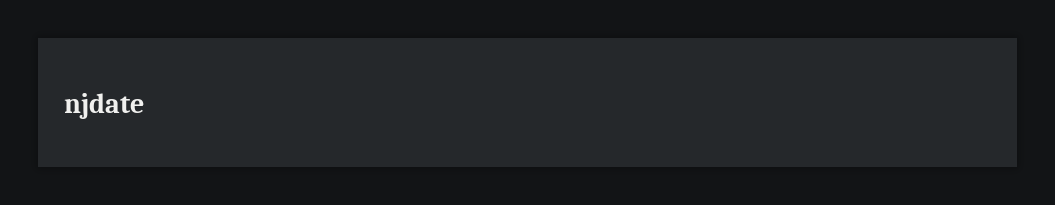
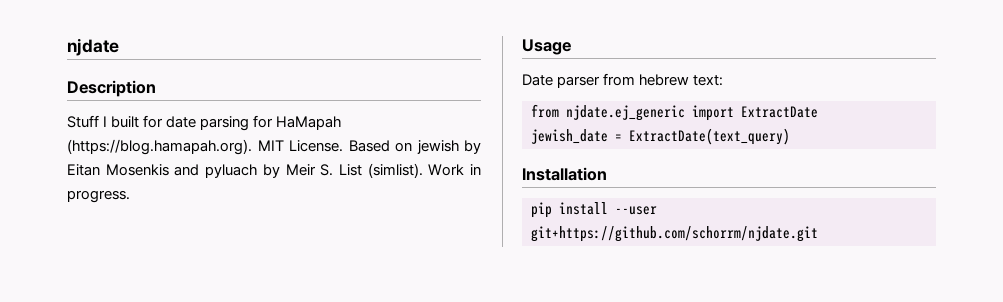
(144, 106) none -> [67,80,156,97] [67,115,342,131] [67,139,481,155] [67,163,481,178] [67,190,130,203] [522,39,571,55] [522,73,724,88] [531,104,818,121] [531,128,790,145] [522,167,607,181] [531,202,657,218] [531,226,818,242] // Description // Stuff I built for date parsing for HaMapah (https://blog.hamapah.org). MIT License. Based on jewish by Eitan Mosenkis and pyluach by Meir S. List (simlist). Work in progress. // Usage // Date parser from hebrew text: // from njdate.ej_generic import ExtractDate // jewish_date = ExtractDate(text_query) // Installation // pip install --user git+https://github.com/schorrm/njdate.git

